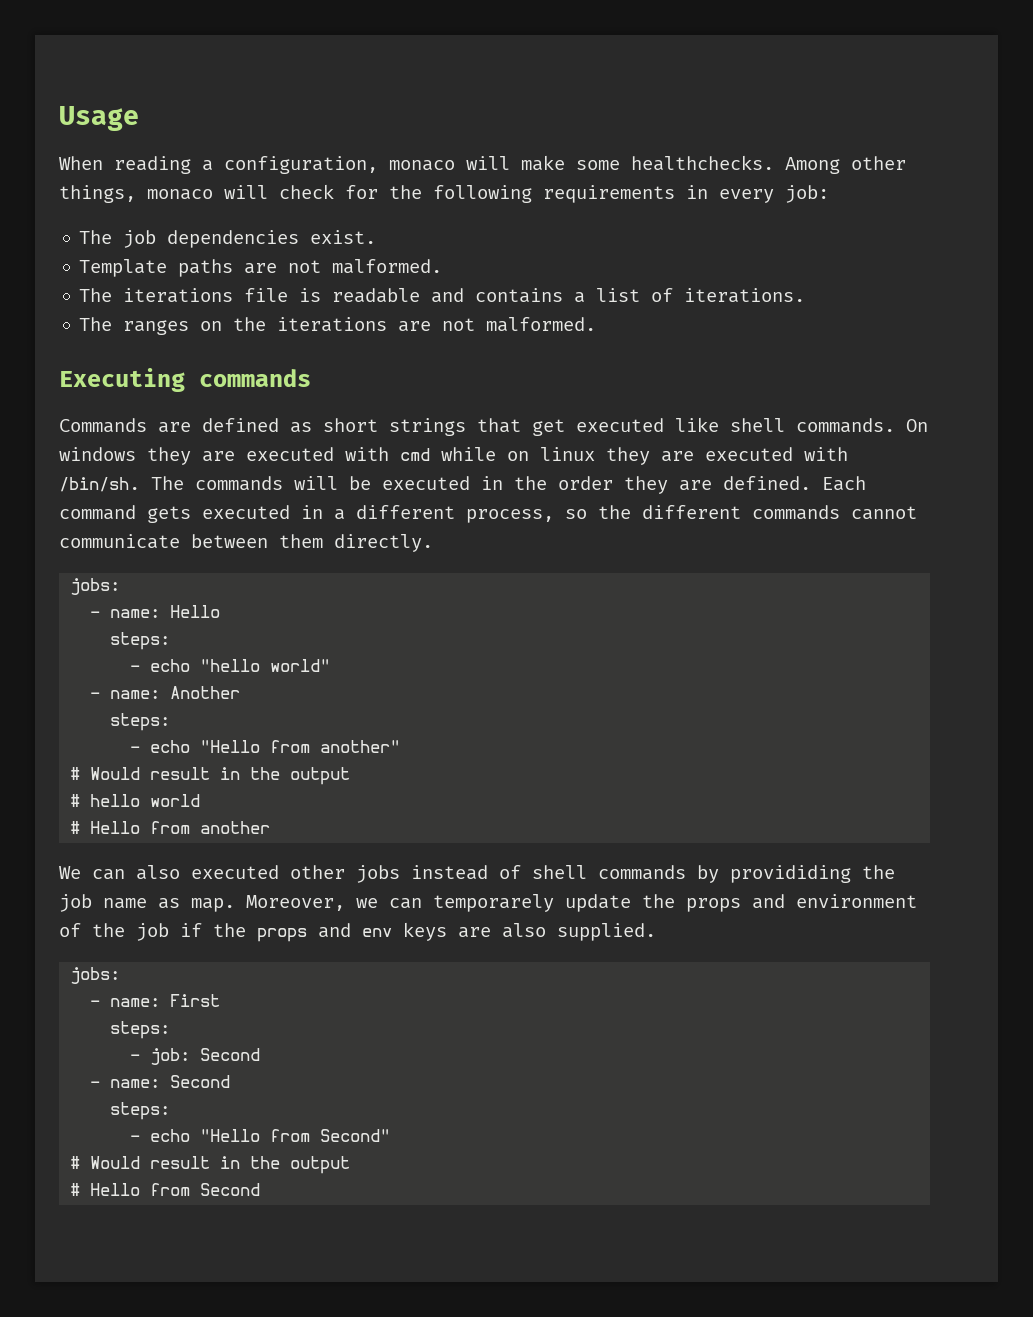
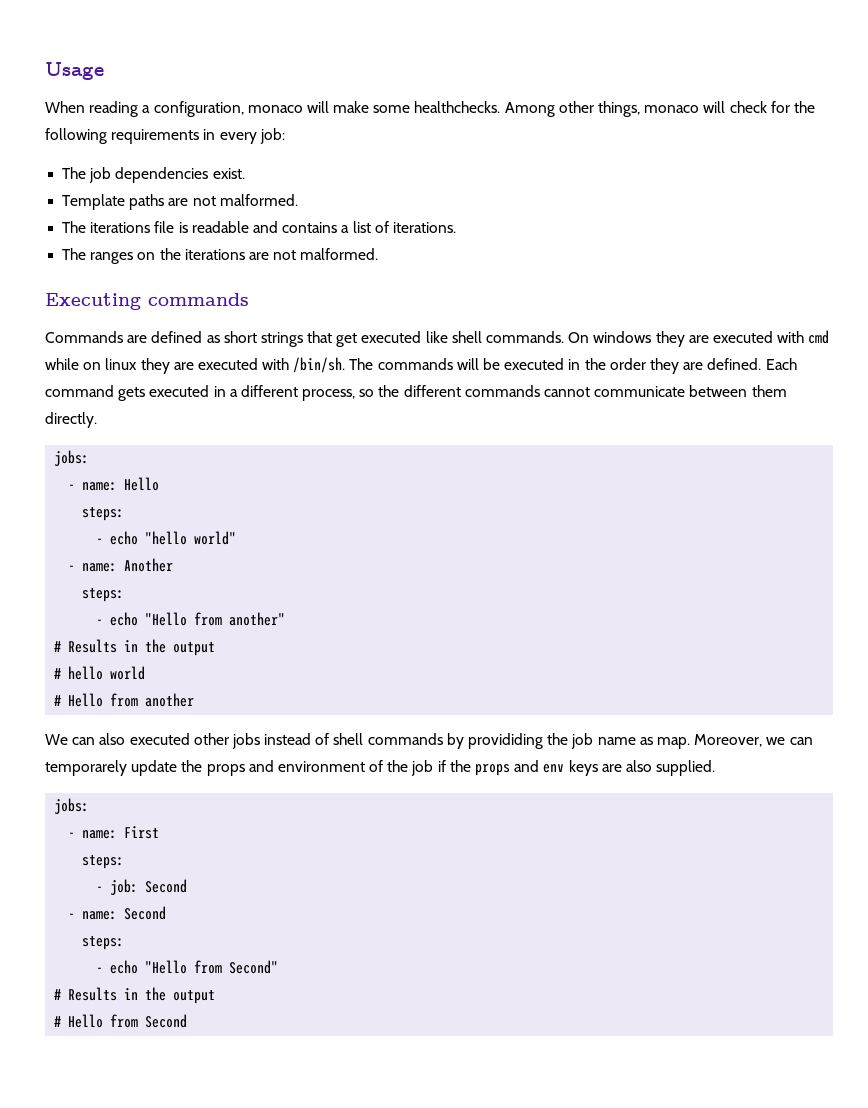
[90,767,211,780] Would result -> [68,639,118,653] Results
[90,1156,211,1169] Would result -> [68,987,118,1001] Results

